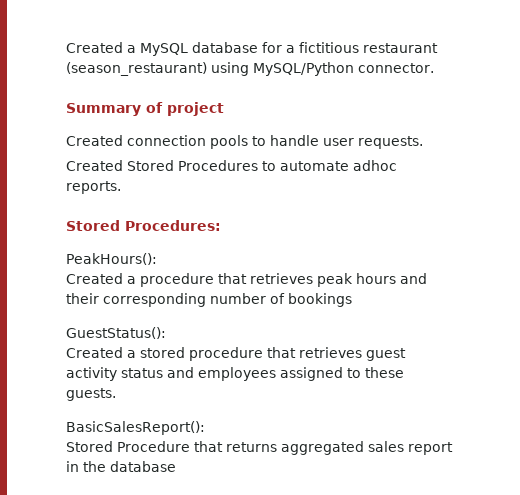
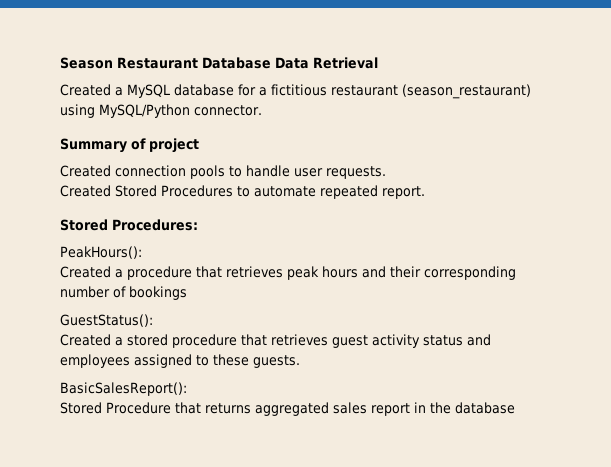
(66, 47) none -> [60,57,378,69] Season Restaurant Database Data Retrieval //
[353,160,397,171] [66,181,121,194] adhoc reports. -> [320,185,425,199] repeated report.

